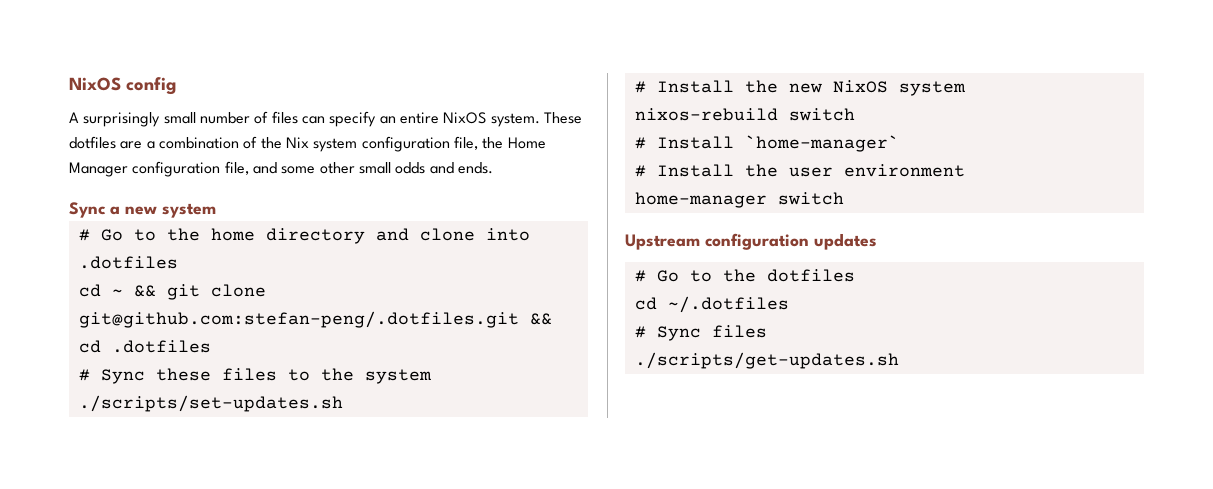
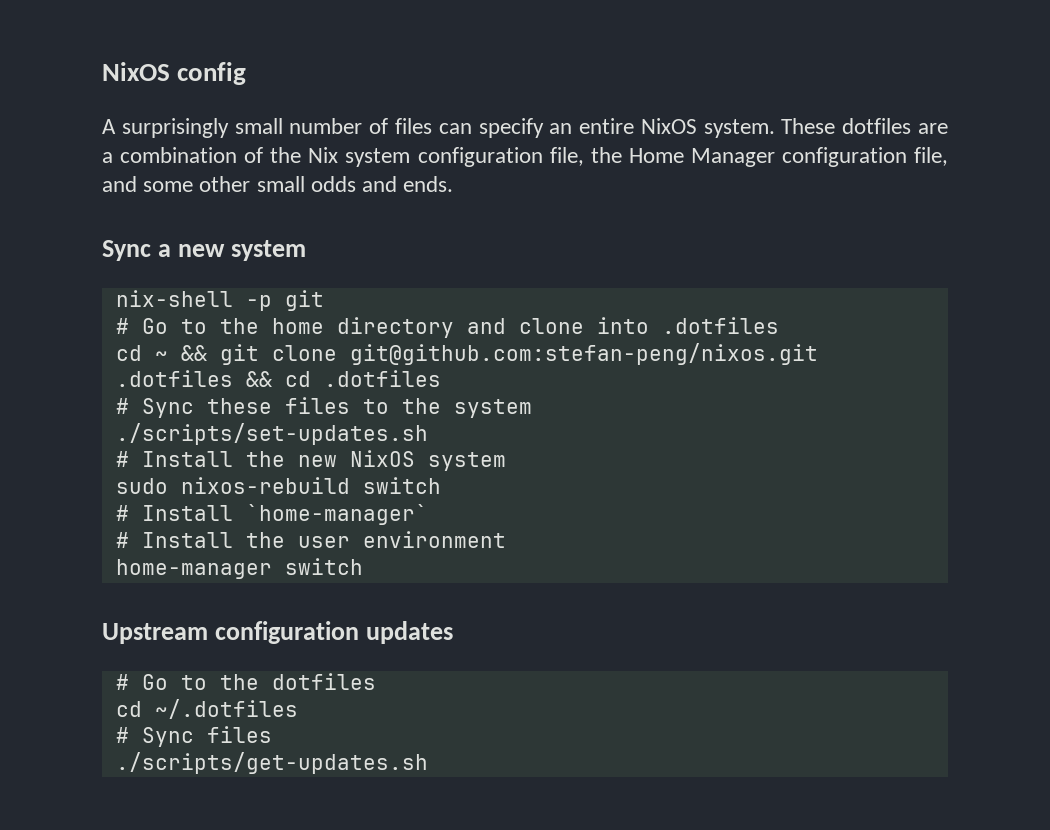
(216, 210) none -> [115,290,324,311] // nix-shell -p git
[78,311,519,328] git@github.com:stefan-peng/.dotfiles.git -> [349,343,818,365] [115,370,233,387] git@github.com:stefan-peng/nixos.git .dotfiles
(966, 88) none -> [115,478,168,494] sudo

